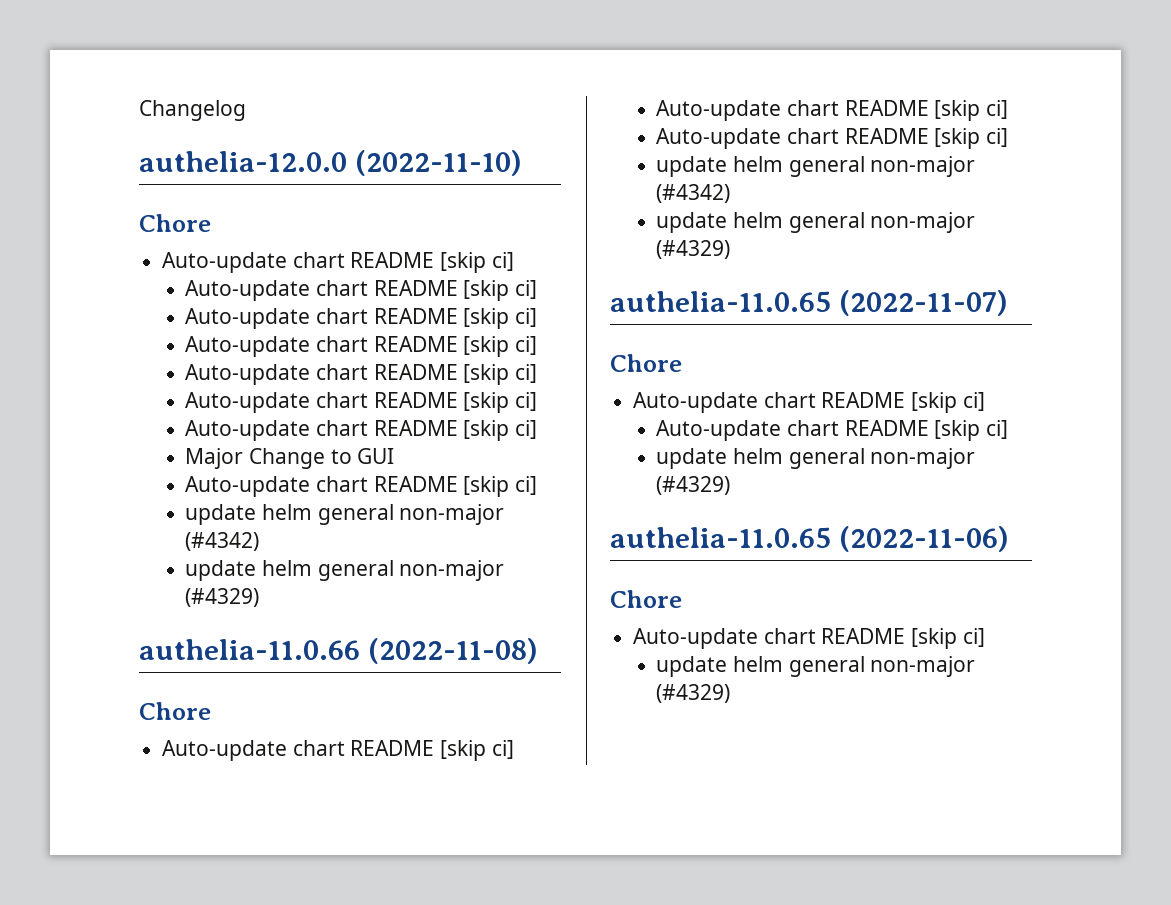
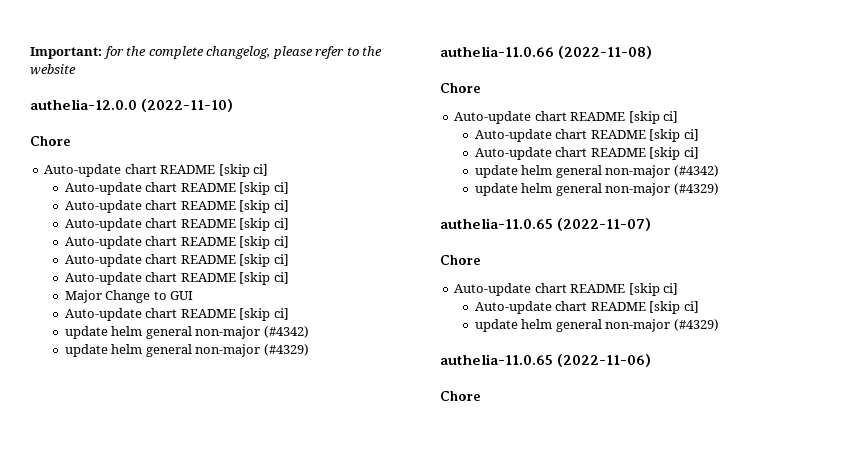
[139,100,246,121] Changelog -> [30,46,383,59] [30,64,76,75] Important: for the complete changelog, please refer to the website
[633,628,985,649] [656,656,976,677] [656,684,731,703] // Auto-update chart README [skip ci] // update helm general non-major (#4329) -> (481, 396) none

